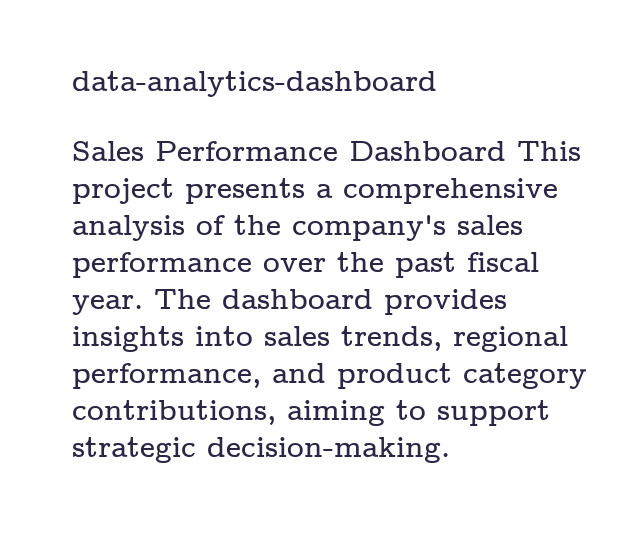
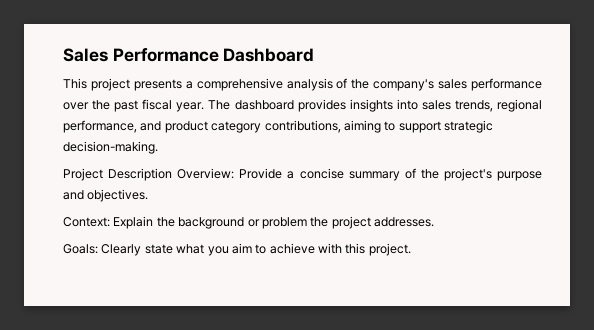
[72,71,437,97] data-analytics-dashboard // -> (63, 55) none
(506, 151) none -> (315, 55) //
(450, 450) none -> [63,168,543,181] [63,189,149,202] [63,216,434,229] [63,243,411,256] // Project Description Overview: Provide a concise summary of the project's purpose and objectives. // Context: Explain the background or problem the project addresses. // Goals: Clearly state what you aim to achieve with this project.

